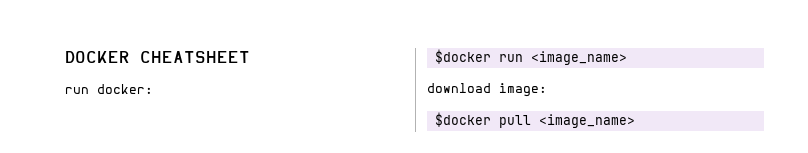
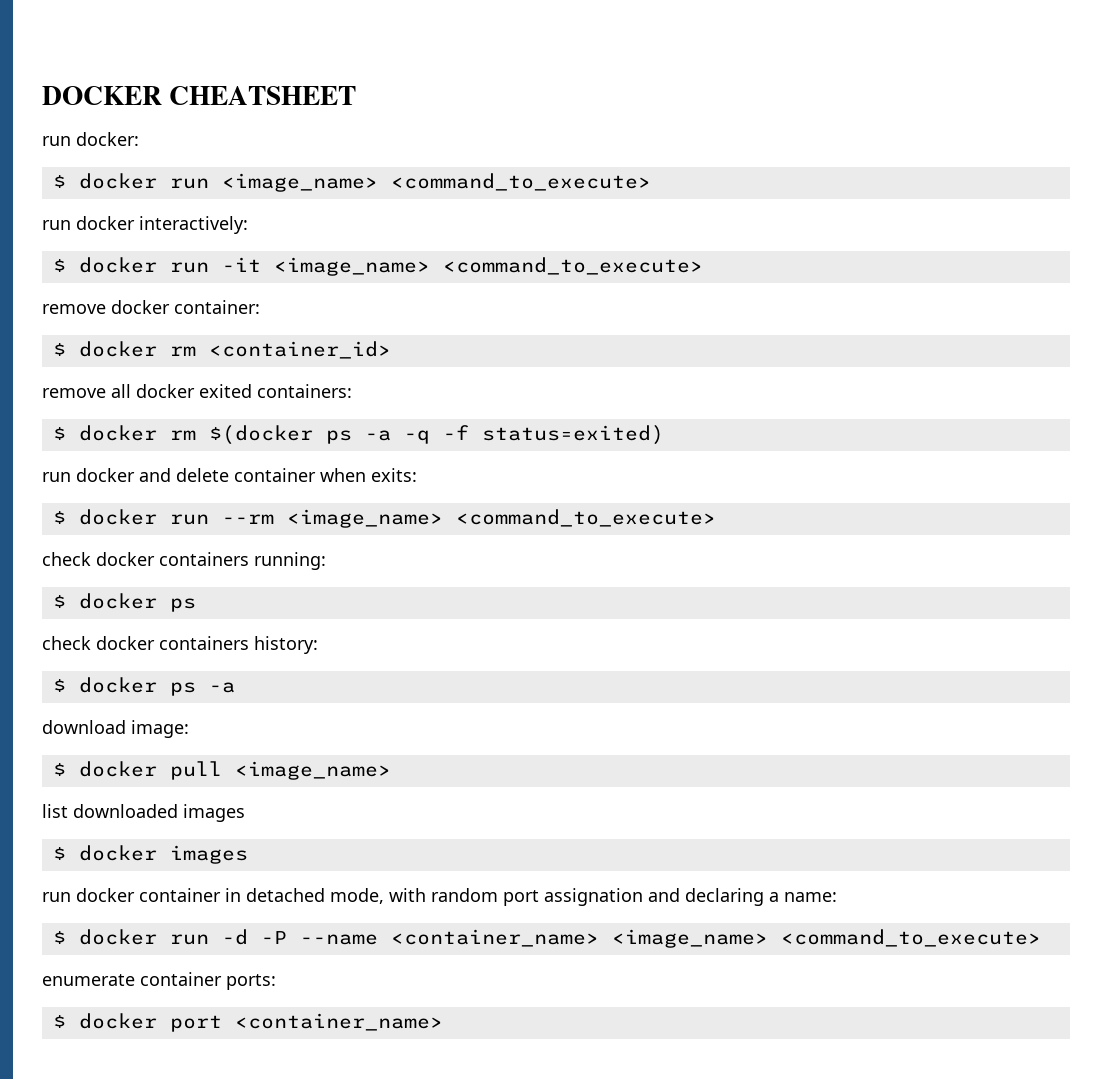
[434,49,491,64] $docker -> [52,173,157,189] $ docker
(627, 58) none -> [390,173,651,191] [42,216,248,234] [52,257,703,276] [42,300,260,314] [52,341,391,359] [42,384,352,398] [52,425,664,445] [42,468,417,482] [52,509,716,528] [42,552,326,570] [52,593,196,612] [42,636,318,654] [52,677,235,696] <command_to_execute> // run docker interactively: // $ docker run -it <image_name> <command_to_execute> // remove docker container: // $ docker rm <container_id> // remove all docker exited containers: // $ docker rm $(docker ps -a -q -f status=exited) // run docker and delete container when exits: // $ docker run --rm <image_name> <command_to_execute> // check docker containers running: // $ docker ps // check docker containers history: // $ docker ps -a
[434,112,491,127] $docker -> [52,761,157,777] $ docker
(635, 121) none -> [42,804,245,822] [52,845,248,864] [42,888,837,906] [52,929,1041,948] [42,972,276,990] [52,1013,443,1032] // list downloaded images // $ docker images // run docker container in detached mode, with random port assignation and declaring a name: // $ docker run -d -P --name <container_name> <image_name> <command_to_execute> // enumerate container ports: // $ docker port <container_name>

